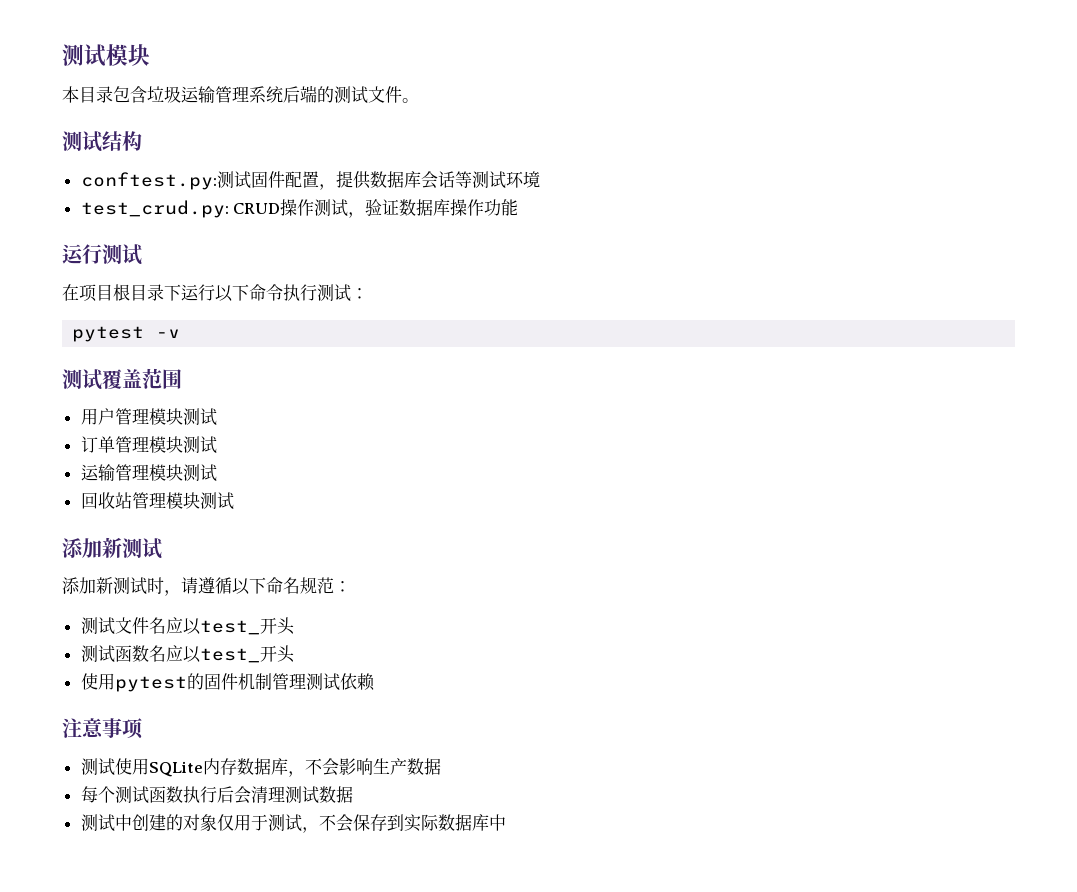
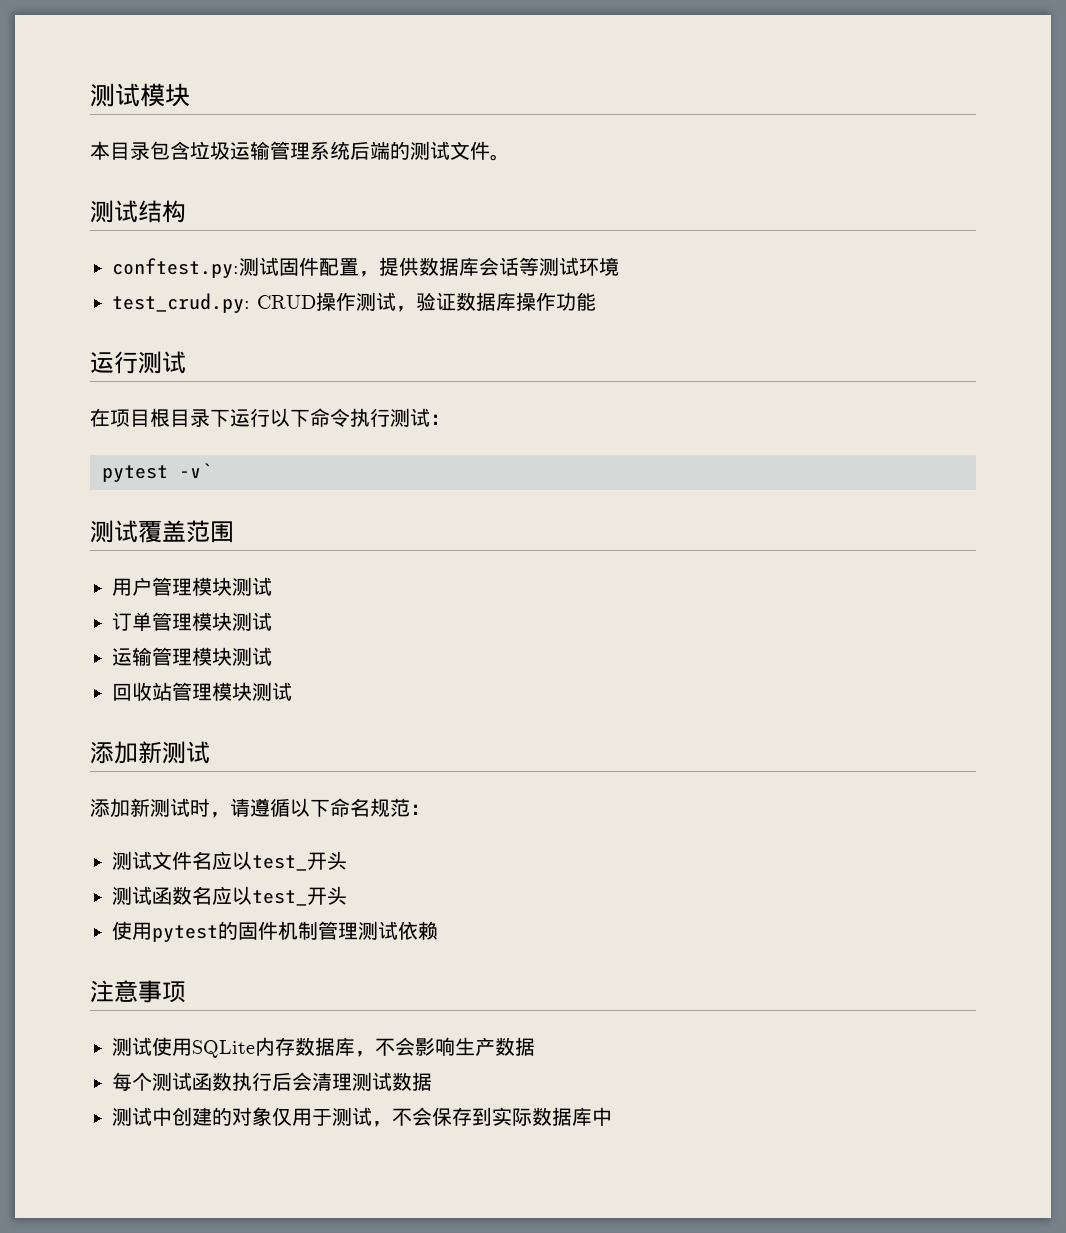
[156,329,181,338] -v -> [179,463,212,478] -v`

